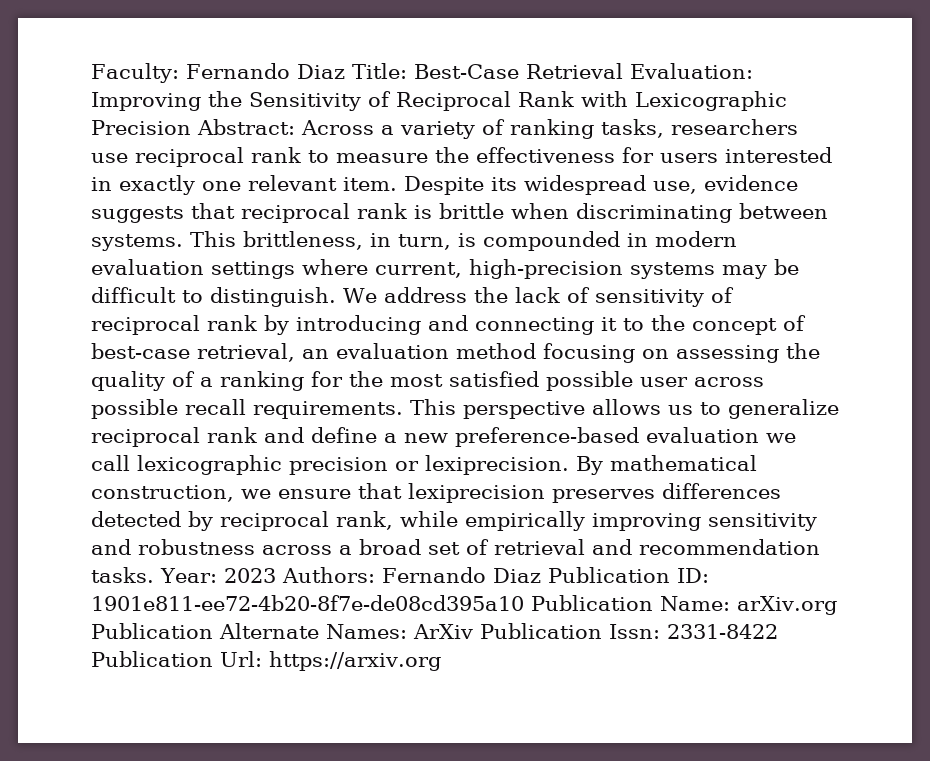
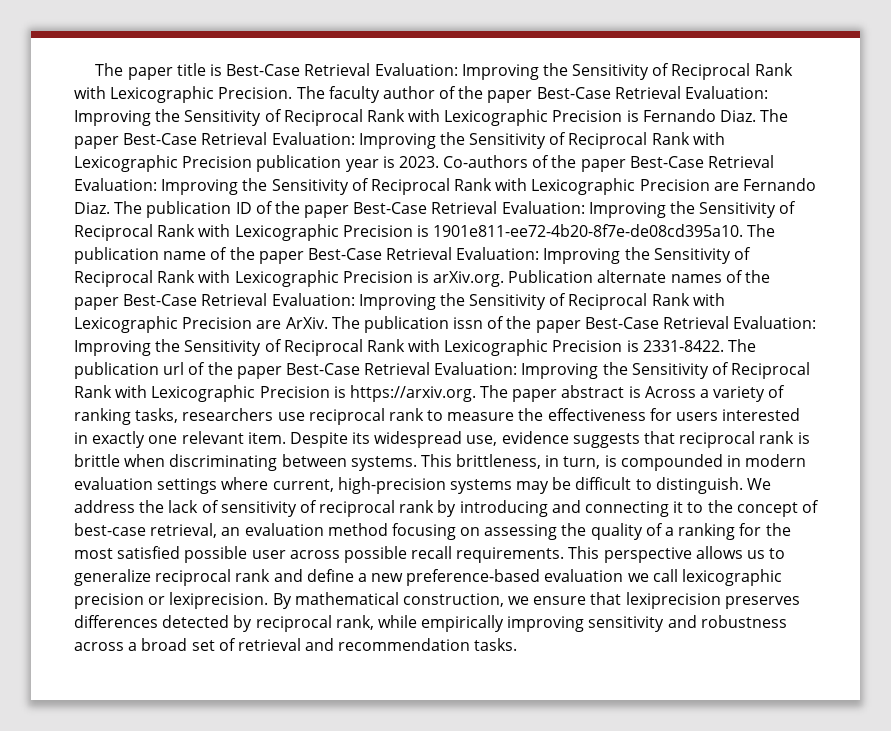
[91,63,407,83] Faculty: Fernando Diaz Title: -> [95,63,793,80] [74,86,533,103] The paper title is Best-Case Retrieval Evaluation: Improving the Sensitivity of Reciprocal Rank with Lexicographic Precision. The faculty author of the paper
[197,119,295,135] Abstract: -> [626,109,789,122] [74,132,725,149] [74,155,775,172] [74,178,817,195] [74,201,797,218] [74,224,776,241] [74,247,752,264] [74,270,771,287] [74,293,725,310] [74,316,817,333] [74,339,757,356] [74,362,811,379] [74,385,641,402] is Fernando Diaz. The paper Best-Case Retrieval Evaluation: Improving the Sensitivity of Reciprocal Rank with Lexicographic Precision publication year is 2023. Co-authors of the paper Best-Case Retrieval Evaluation: Improving the Sensitivity of Reciprocal Rank with Lexicographic Precision are Fernando Diaz. The publication ID of the paper Best-Case Retrieval Evaluation: Improving the Sensitivity of Reciprocal Rank with Lexicographic Precision is 1901e811-ee72-4b20-8f7e-de08cd395a10. The publication name of the paper Best-Case Retrieval Evaluation: Improving the Sensitivity of Reciprocal Rank with Lexicographic Precision is arXiv.org. Publication alternate names of the paper Best-Case Retrieval Evaluation: Improving the Sensitivity of Reciprocal Rank with Lexicographic Precision are ArXiv. The publication issn of the paper Best-Case Retrieval Evaluation: Improving the Sensitivity of Reciprocal Rank with Lexicographic Precision is 2331-8422. The publication url of the paper Best-Case Retrieval Evaluation: Improving the Sensitivity of Reciprocal Rank with Lexicographic Precision is https://arxiv.org. The paper abstract is
[160,567,709,583] [91,595,837,615] [91,623,778,639] [91,651,441,671] Year: 2023 Authors: Fernando Diaz Publication ID: 1901e811-ee72-4b20-8f7e-de08cd395a10 Publication Name: arXiv.org Publication Alternate Names: ArXiv Publication Issn: 2331-8422 Publication Url: https://arxiv.org -> (518, 644) none

